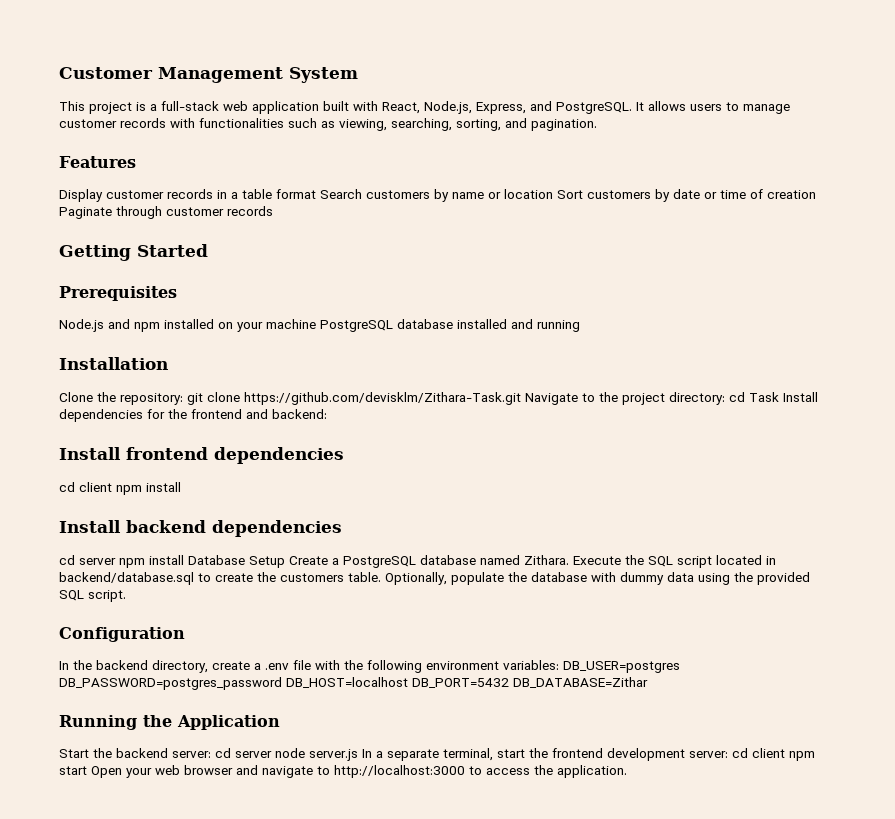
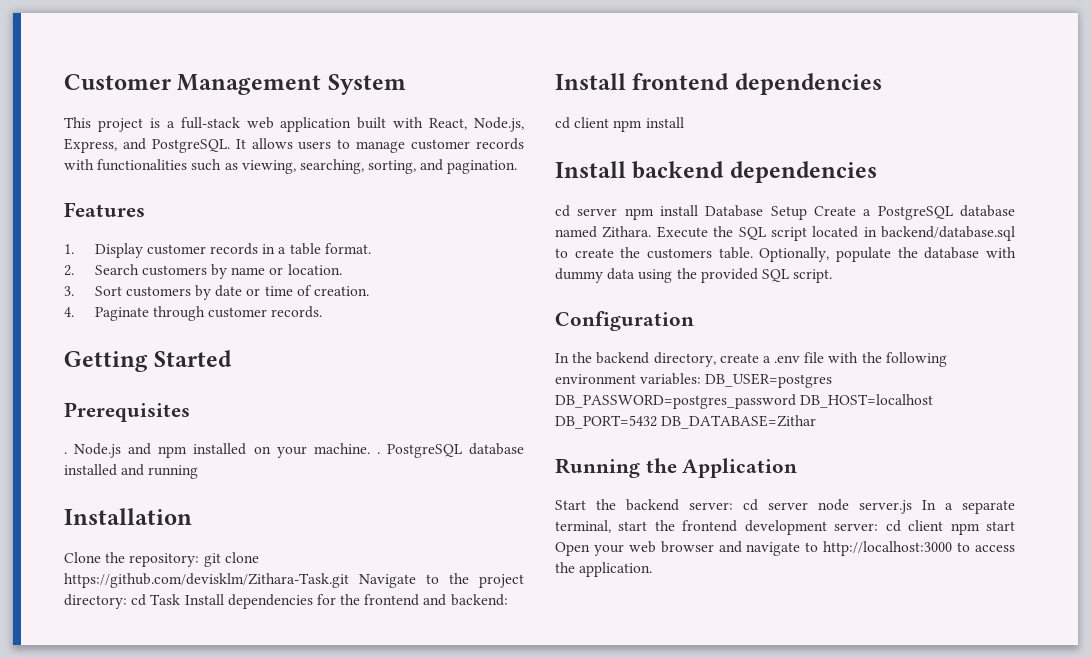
(136, 162) none -> [64,244,74,254] 1.
[276,189,316,199] format -> [324,243,371,254] [64,265,74,276] format. // 2.
[504,189,553,199] location -> [287,264,342,275] [64,286,74,296] location. // 3.
[767,190,816,199] creation -> [314,286,370,296] [64,307,74,317] creation. // 4.
[227,206,273,216] records -> [271,306,323,318] records.
(177, 293) none -> [64,452,67,454] .
[266,319,316,329] machine -> [313,443,380,454] machine. .

